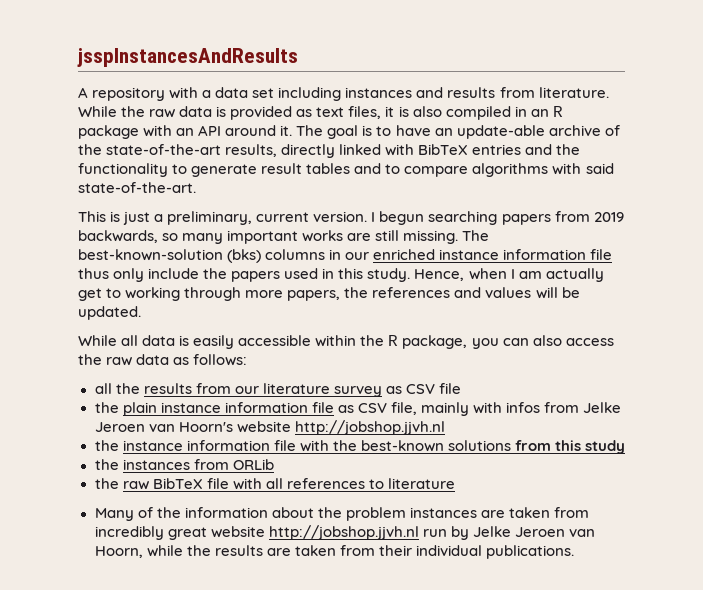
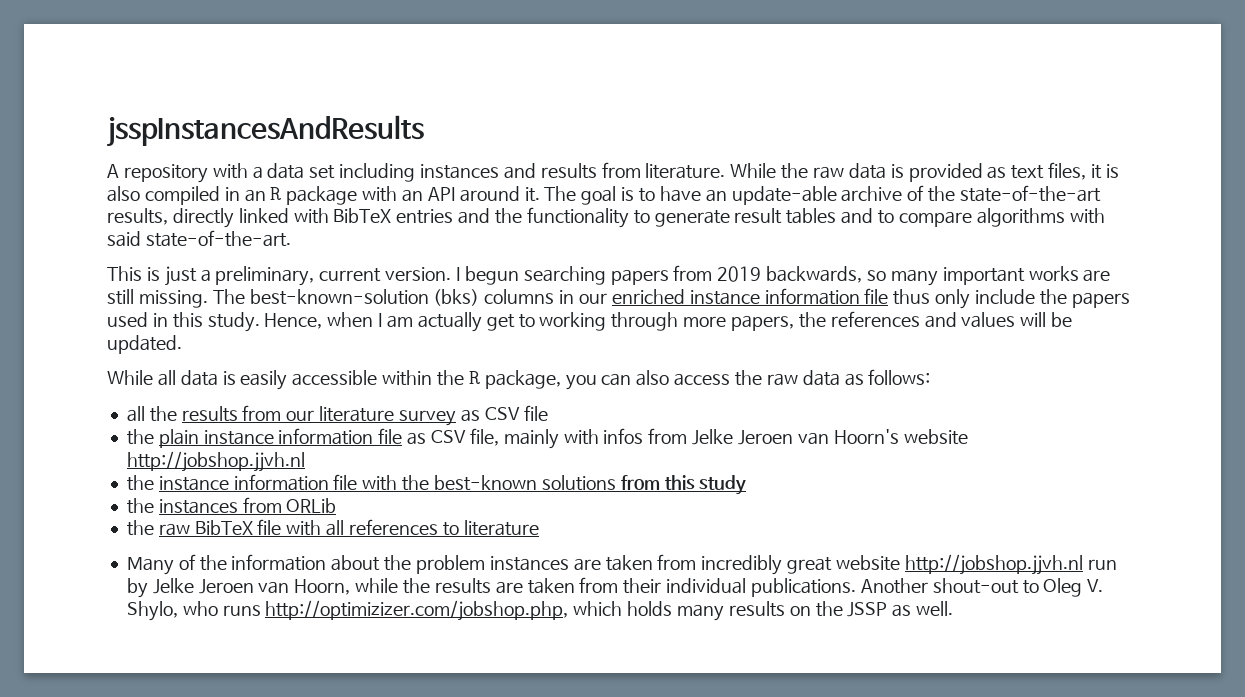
(574, 552) none -> [860,578,1104,597] [126,600,954,621] Another shout-out to Oleg V. Shylo, who runs http://optimizizer.com/jobshop.php, which holds many results on the JSSP as well.

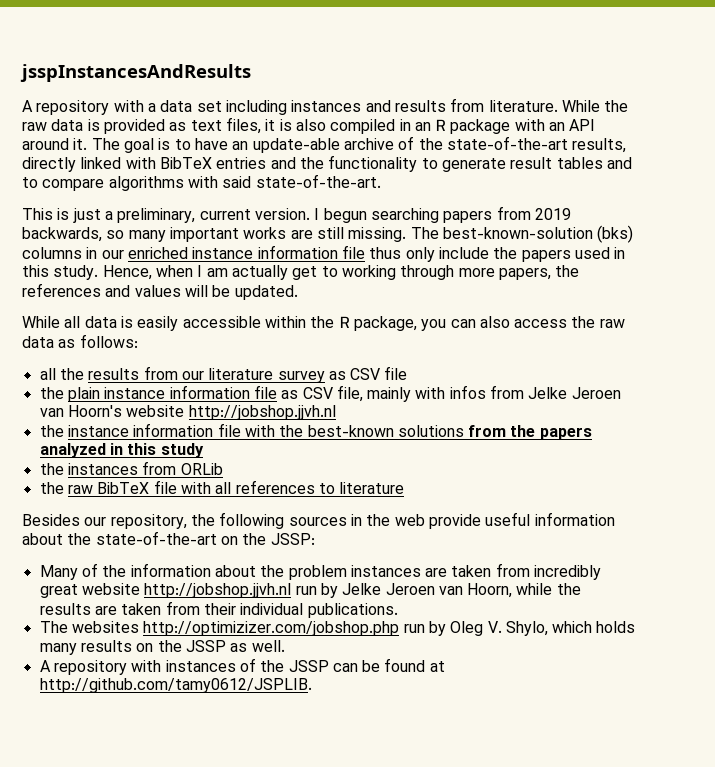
(660, 482) none -> [510,425,592,440] [39,443,123,458] the papers analyzed in
(539, 528) none -> [22,512,615,529] [22,531,315,545] // Besides our repository, the following sources in the web provide useful information about the state-of-the-art on the JSSP:
[860,578,1104,597] [126,600,569,621] Another shout-out to Oleg V. Shylo, who runs http://optimizizer.com/jobshop.php, -> [39,621,548,636] // The websites http://optimizizer.com/jobshop.php run by Oleg V. Shylo,
(954, 608) none -> [39,658,445,675] [39,678,312,693] // A repository with instances of the JSSP can be found at http://github.com/tamy0612/JSPLIB.

